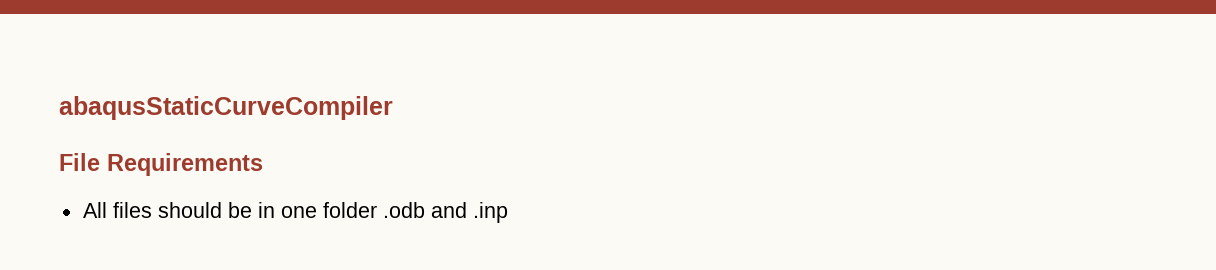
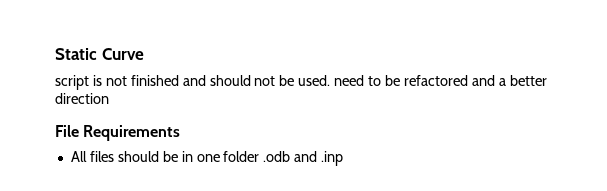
[59,96,393,120] abaqusStaticCurveCompiler -> [55,48,144,60] [55,75,547,90] [55,93,109,104] Static Curve // script is not finished and should not be used. need to be refactored and a better direction

